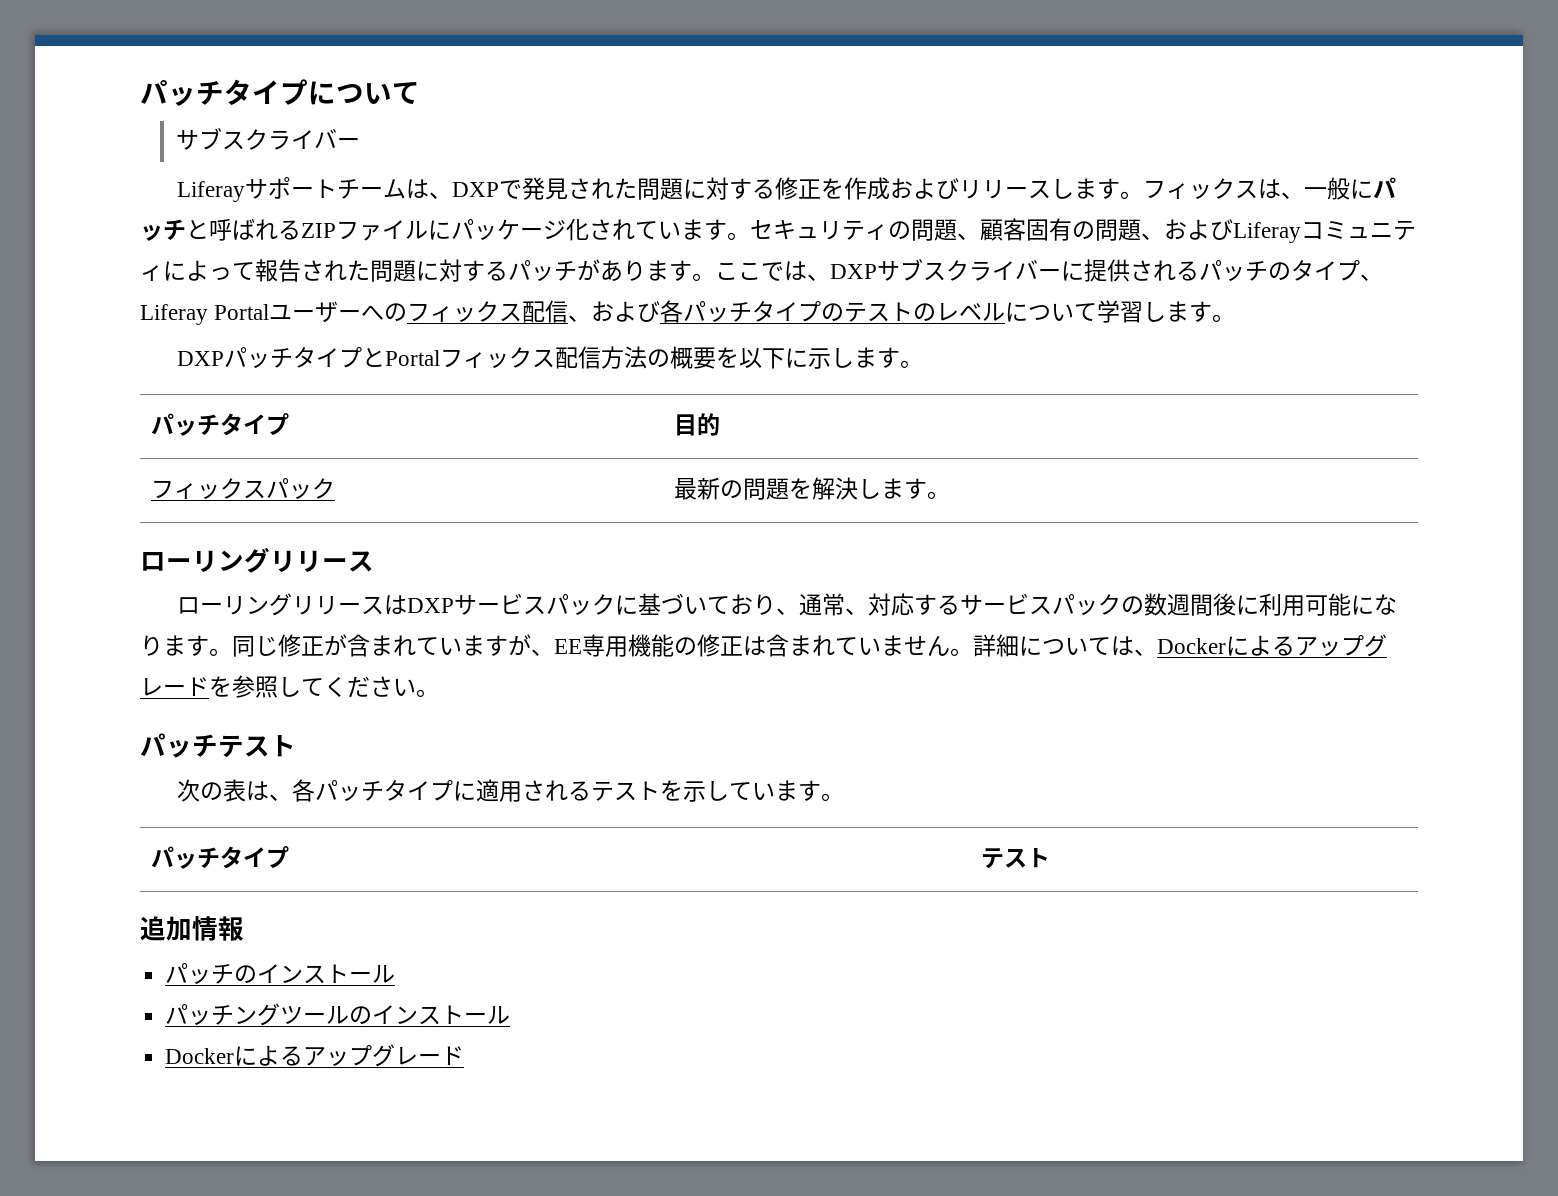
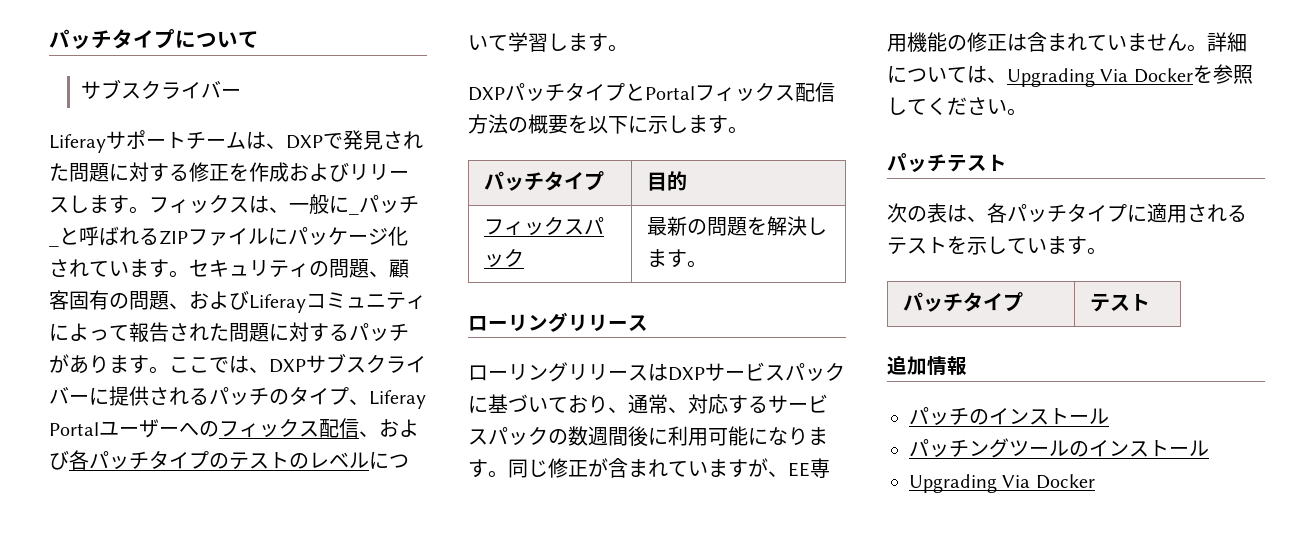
[1372,177,1396,199] [140,219,186,241] パッチ -> [349,195,419,215] [49,244,59,247] _パッチ_
[1157,634,1387,657] [140,677,209,696] Dockerによるアップグレード -> [1007,68,1193,87] Upgrading Via Docker
[165,1044,465,1067] Dockerによるアップグレード -> [909,474,1095,493] Upgrading Via Docker

